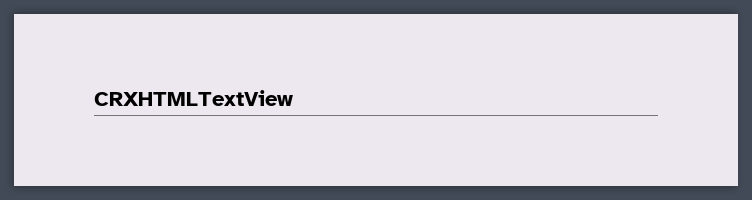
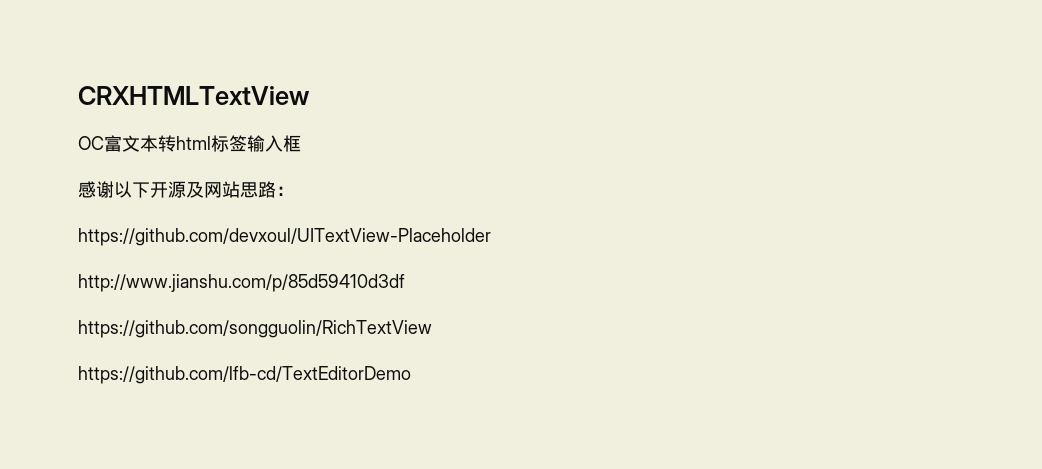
(293, 98) none -> [78,135,301,152] [78,181,294,198] [78,228,491,246] [78,274,405,292] [78,320,432,338] [78,366,411,384] // OC富文本转html标签输入框 // 感谢以下开源及网站思路： // https://github.com/devxoul/UITextView-Placeholder // http://www.jianshu.com/p/85d59410d3df // https://github.com/songguolin/RichTextView // https://github.com/lfb-cd/TextEditorDemo

